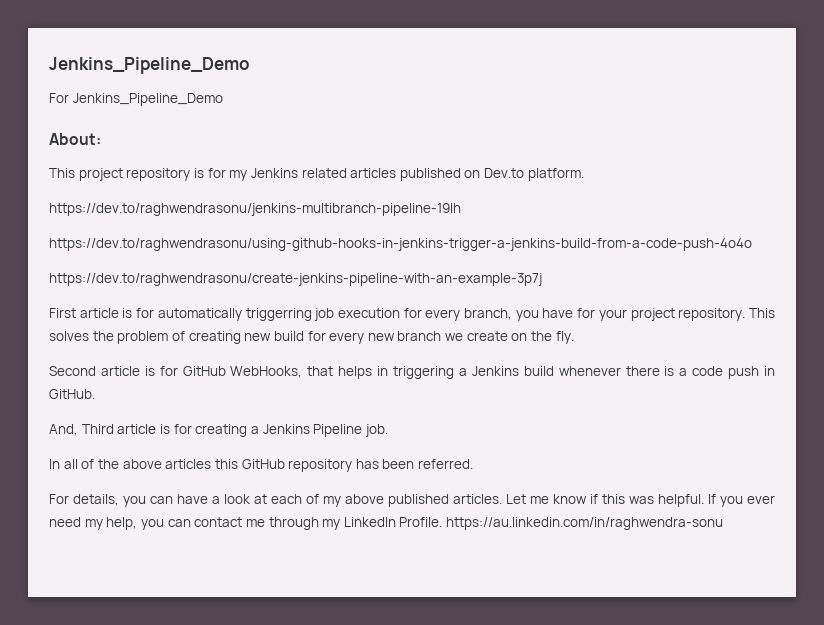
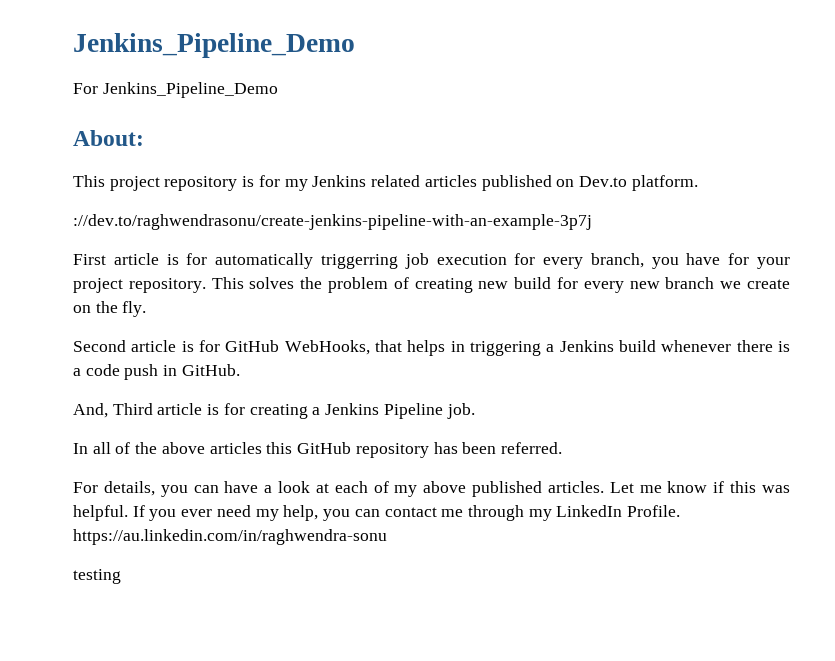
[49,203,461,216] [49,238,752,251] [49,273,542,286] https://dev.to/raghwendrasonu/jenkins-multibranch-pipeline-19lh // https://dev.to/raghwendrasonu/using-github-hooks-in-jenkins-trigger-a-jenkins-build-from-a-code-push-4o4o // https://dev.to/raghwendrasonu/create-jenkins-pipeline-with-an-example-3p7j -> [73,214,592,230] ://dev.to/raghwendrasonu/create-jenkins-pipeline-with-an-example-3p7j
(724, 523) none -> [73,569,121,584] // testing

